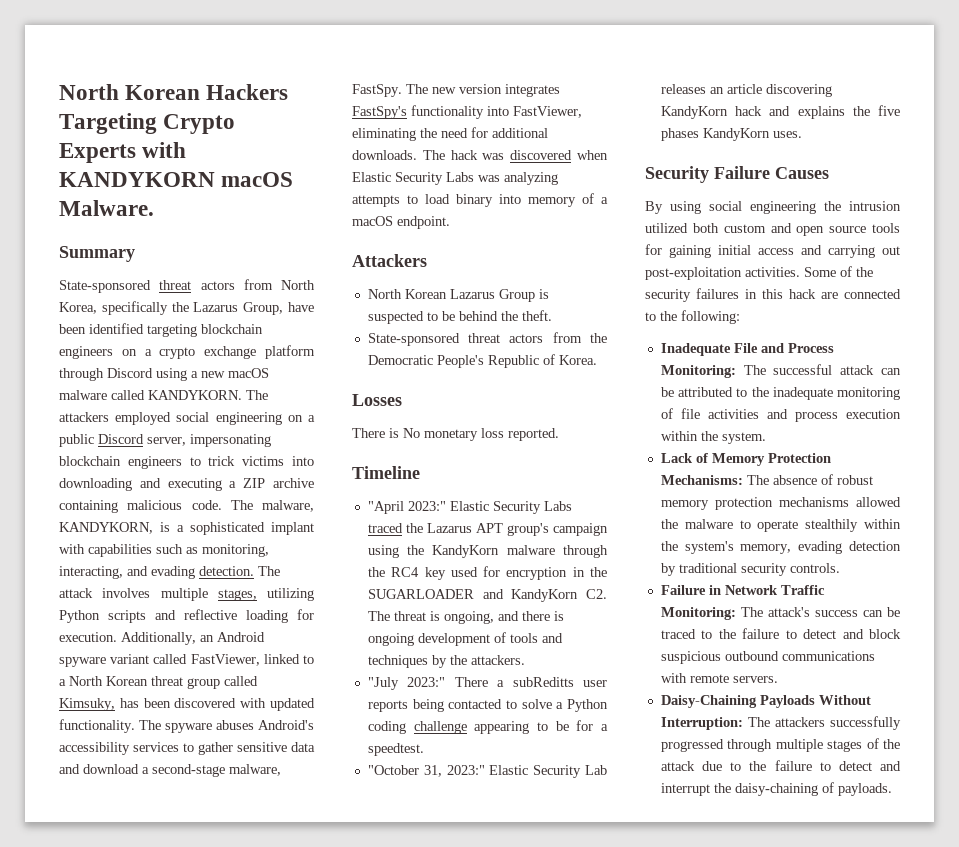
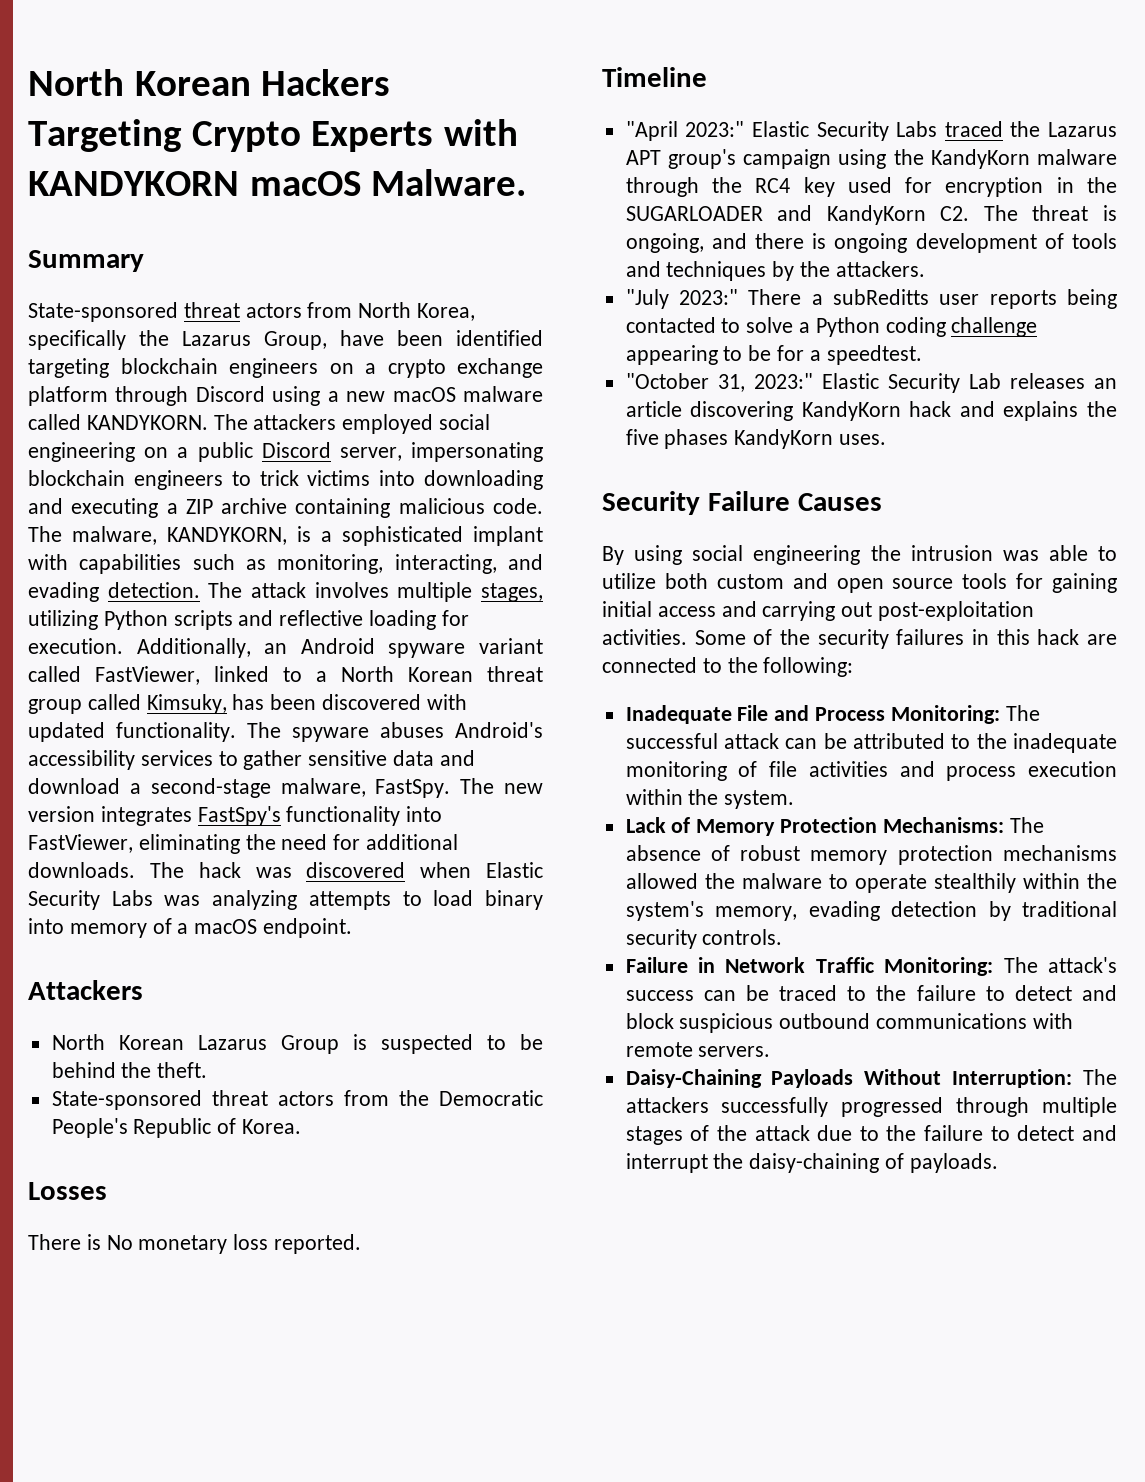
[645,223,688,233] utilized -> [1002,545,1117,561] [602,573,656,589] was able to utilize

